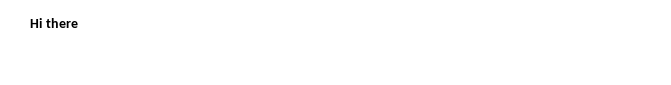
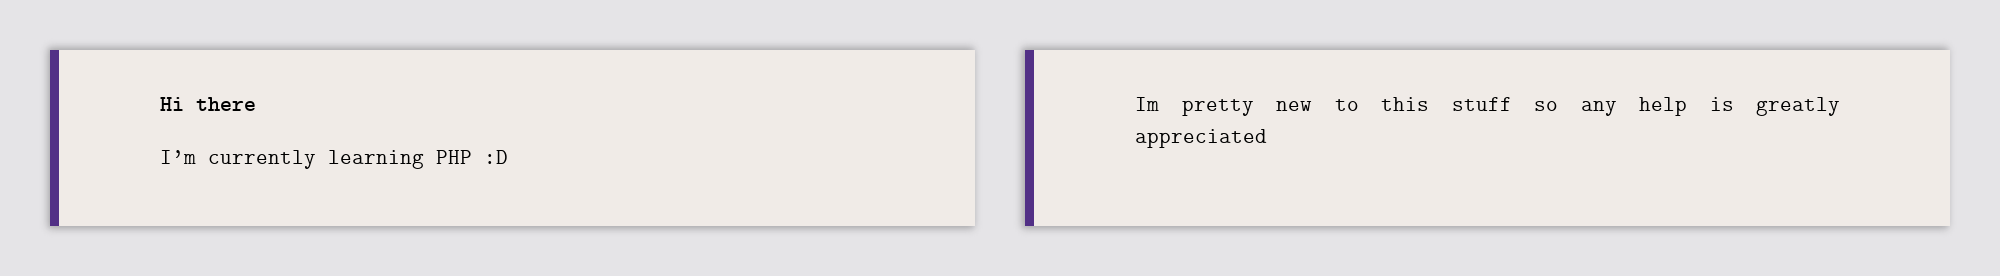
(78, 23) none -> [160,150,508,169] [1135,97,1840,116] [1135,129,1267,148] // I’m currently learning PHP :D // Im pretty new to this stuff so any help is greatly appreciated

